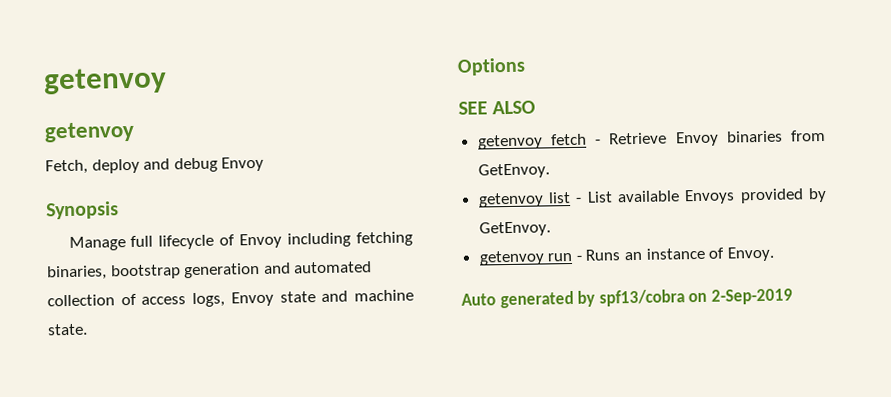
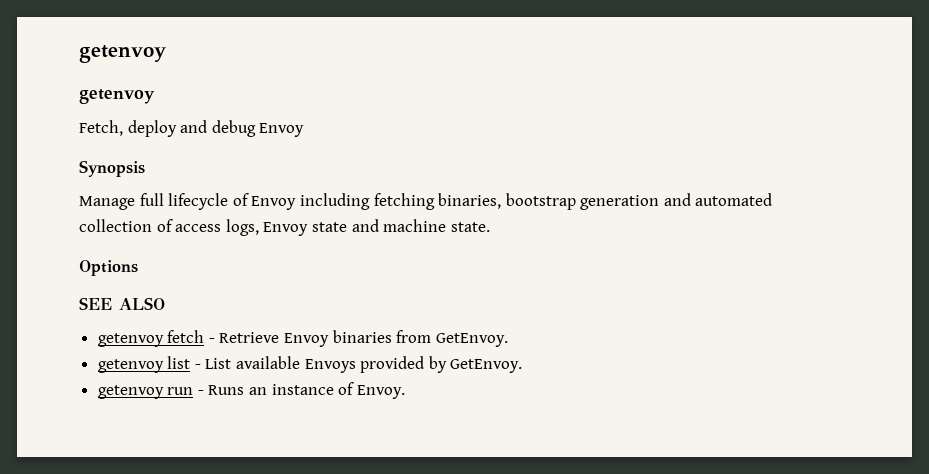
[461,288,793,309] // Auto generated by spf13/cobra on 2-Sep-2019 -> (405, 392) none

